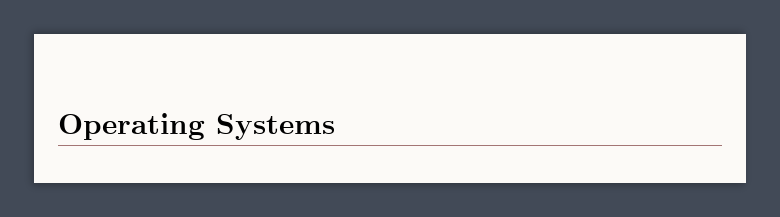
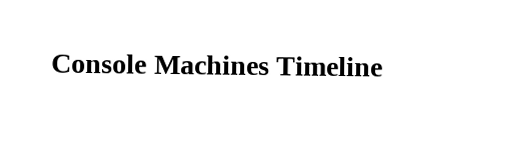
[58,113,335,140] Operating Systems -> [51,53,384,77] Console Machines Timeline

